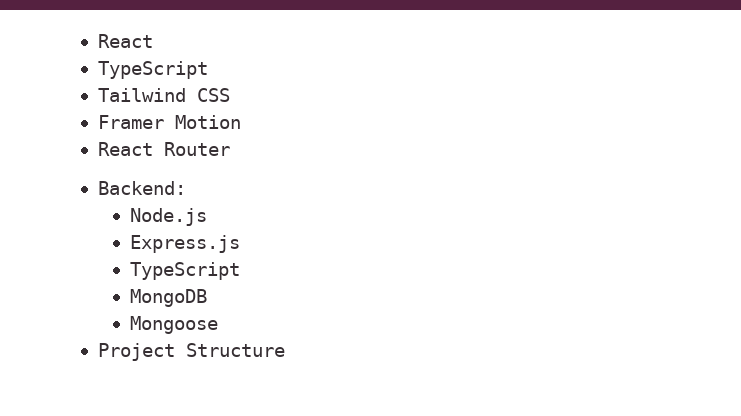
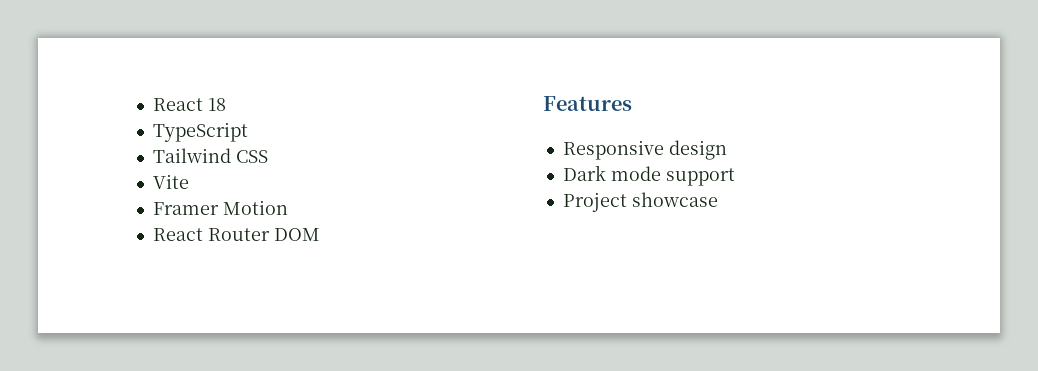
[97,34,153,48] React -> [152,98,226,111] React 18
(230, 95) none -> [152,174,189,189] // Vite
[97,181,186,195] [130,208,208,226] [130,235,241,253] [130,262,241,280] [130,289,208,307] [130,316,219,334] // Backend: // Node.js // Express.js // TypeScript // MongoDB // Mongoose -> [273,228,320,241] [543,96,632,111] [562,140,727,160] [562,165,735,186] DOM // Features // Responsive design // Dark mode support
[185,343,285,357] Structure -> [631,192,718,207] showcase

